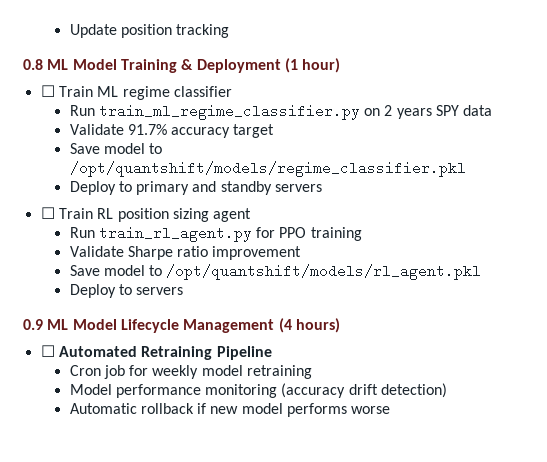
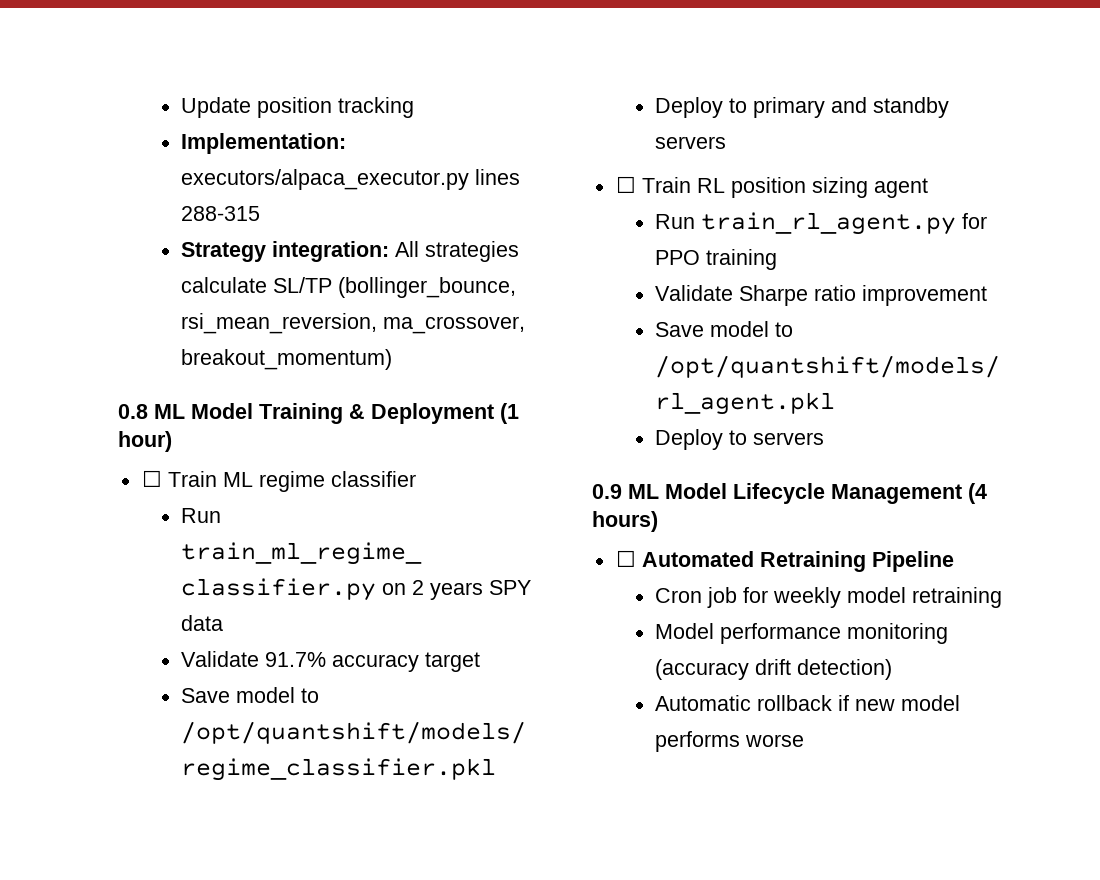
(230, 31) none -> [180,133,346,154] [180,169,520,190] [180,206,260,221] [180,241,519,262] [180,277,516,298] [180,313,525,334] [180,349,392,370] // Implementation: executors/alpaca_executor.py lines 288-315 // Strategy integration: All strategies calculate SL/TP (bollinger_bounce, rsi_mean_reversion, ma_crossover, breakout_momentum)

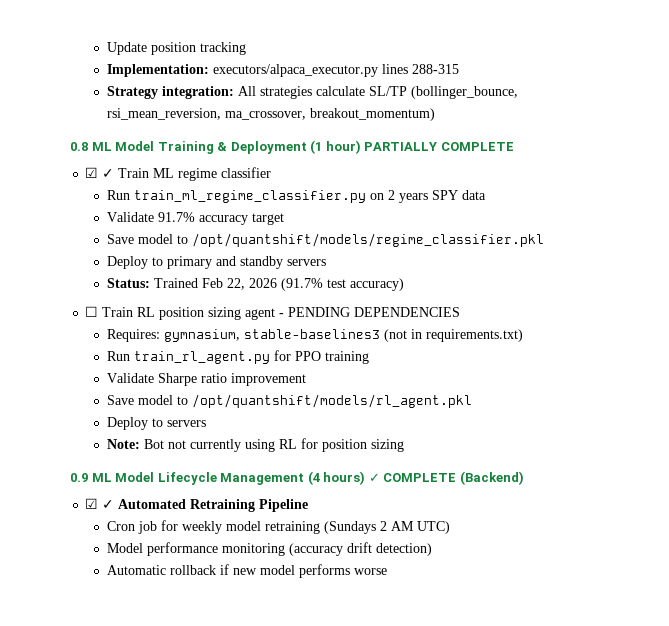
[141,470,162,487] // ☐ -> [364,142,514,151] [85,167,115,178] PARTIALLY COMPLETE // ☑ ✓
(726, 142) none -> [106,278,404,291] // Status: Trained Feb 22, 2026 (91.7% test accuracy)
(928, 188) none -> [279,307,461,317] [106,329,523,342] - PENDING DEPENDENCIES // Requires: gymnasium, stable-baselines3 (not in requirements.txt)
(824, 438) none -> [106,438,404,452] // Note: Bot not currently using RL for position sizing
[615,550,636,567] // ☐ -> [368,471,524,485] [85,498,115,509] ✓ COMPLETE (Backend) // ☑ ✓
(1002, 597) none -> [323,521,450,534] (Sundays 2 AM UTC)

